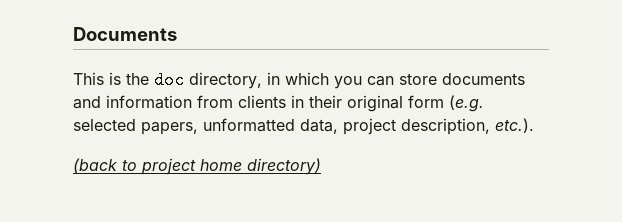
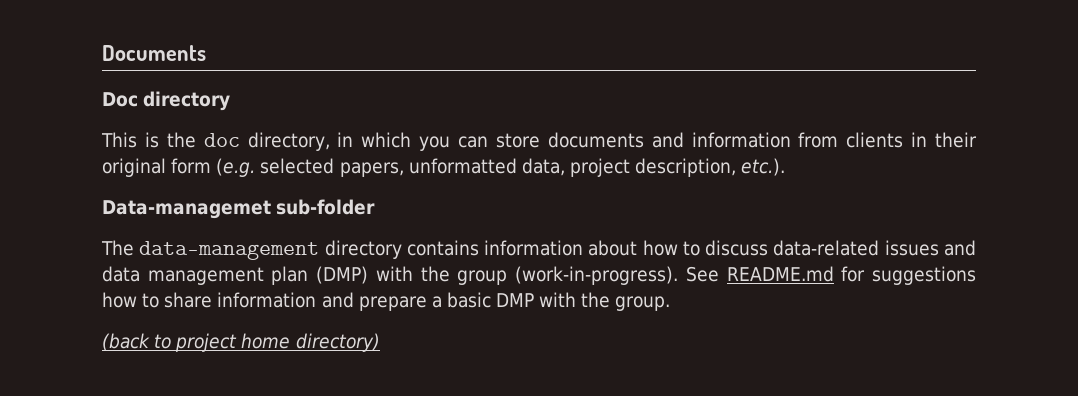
(177, 34) none -> [102,91,231,111] // Doc directory
(534, 125) none -> [102,199,376,219] [101,240,976,260] [102,266,977,285] [102,292,671,311] // Data-managemet sub-folder // The data-management directory contains information about how to discuss data-related issues and data management plan (DMP) with the group (work-in-progress). See README.md for suggestions how to share information and prepare a basic DMP with the group.

